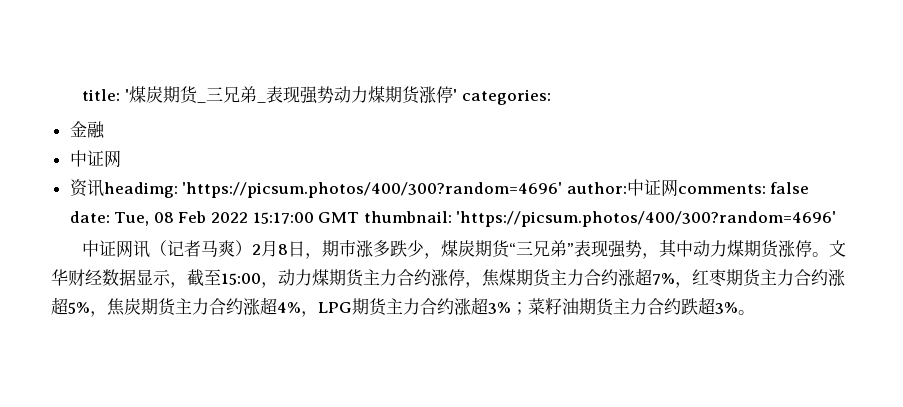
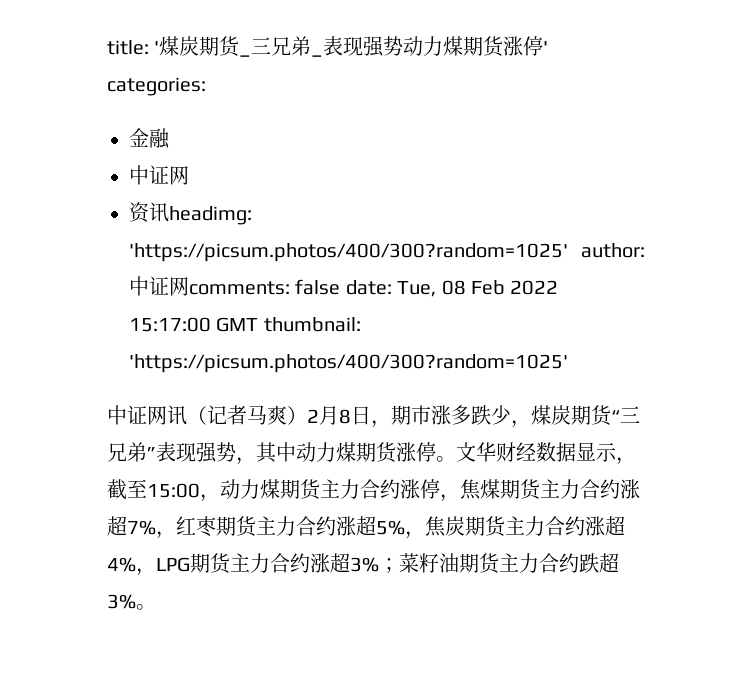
[182,182,563,198] 'https://picsum.photos/400/300?random=4696' -> [129,243,568,262] 'https://picsum.photos/400/300?random=1025'
[456,211,837,227] 'https://picsum.photos/400/300?random=4696' -> [129,354,568,373] 'https://picsum.photos/400/300?random=1025'

